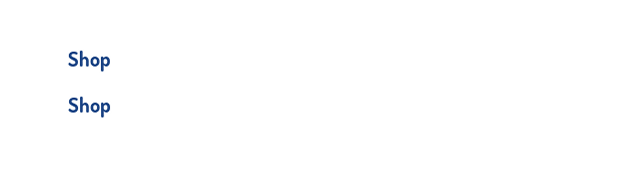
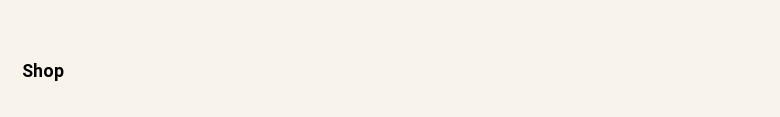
[67,50,111,72] [68,96,112,118] Shop // Shop -> [22,63,64,81] Shop

